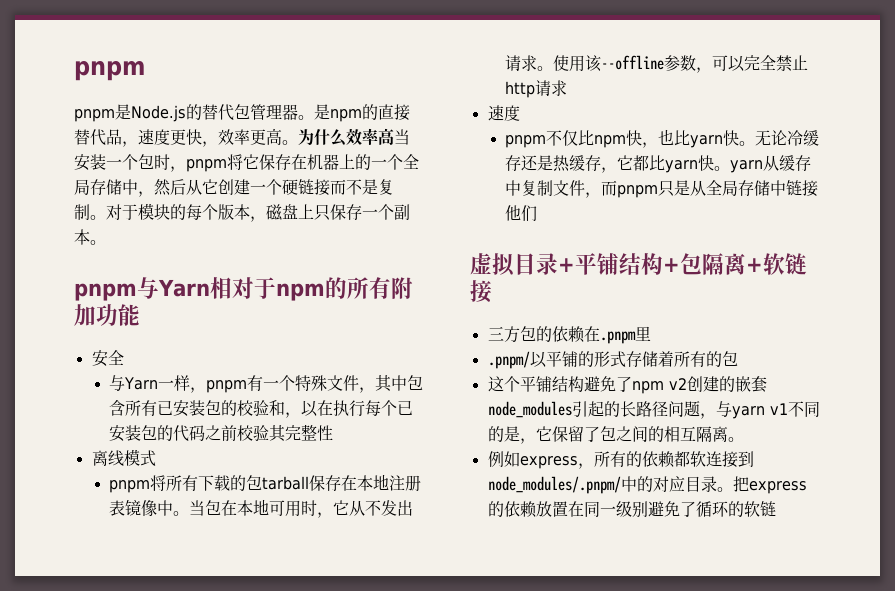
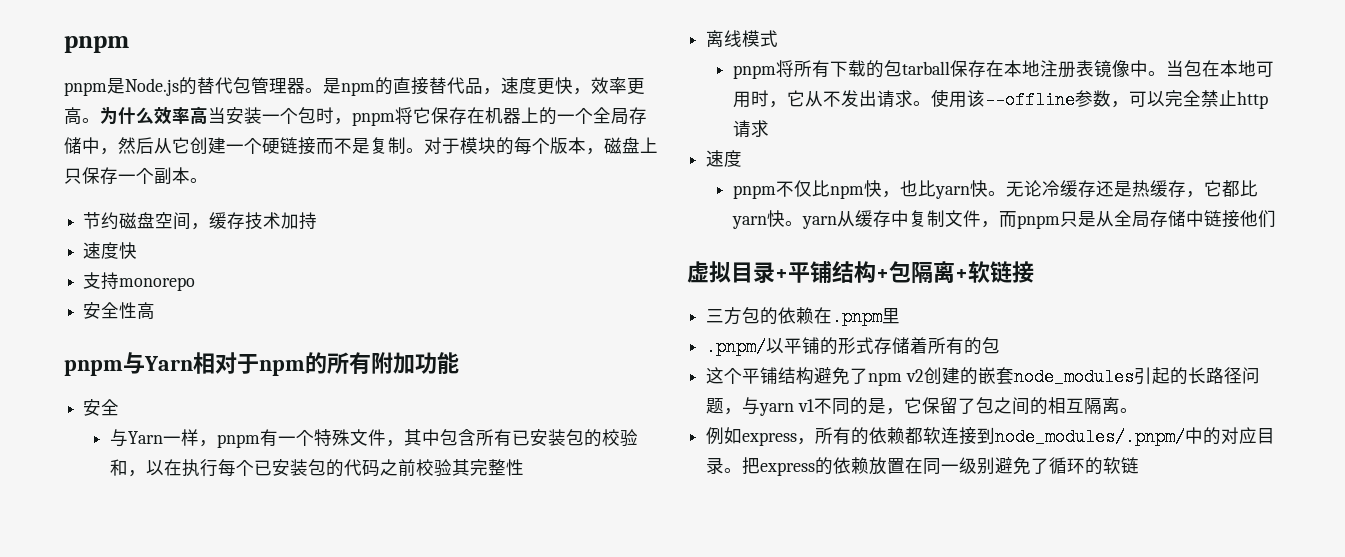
(106, 242) none -> [83,212,318,230] [83,242,138,259] [83,272,196,291] [83,302,156,320] // 节约磁盘空间，缓存技术加持 // 速度快 // 支持monorepo // 安全性高

